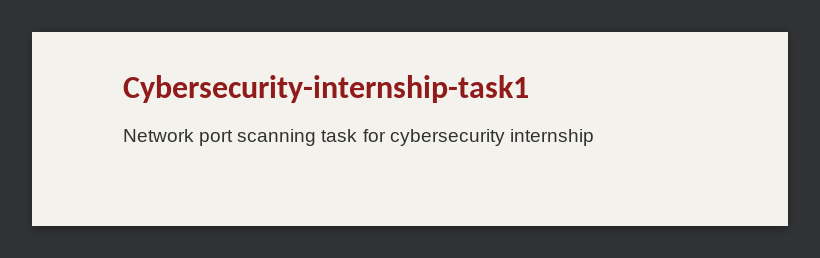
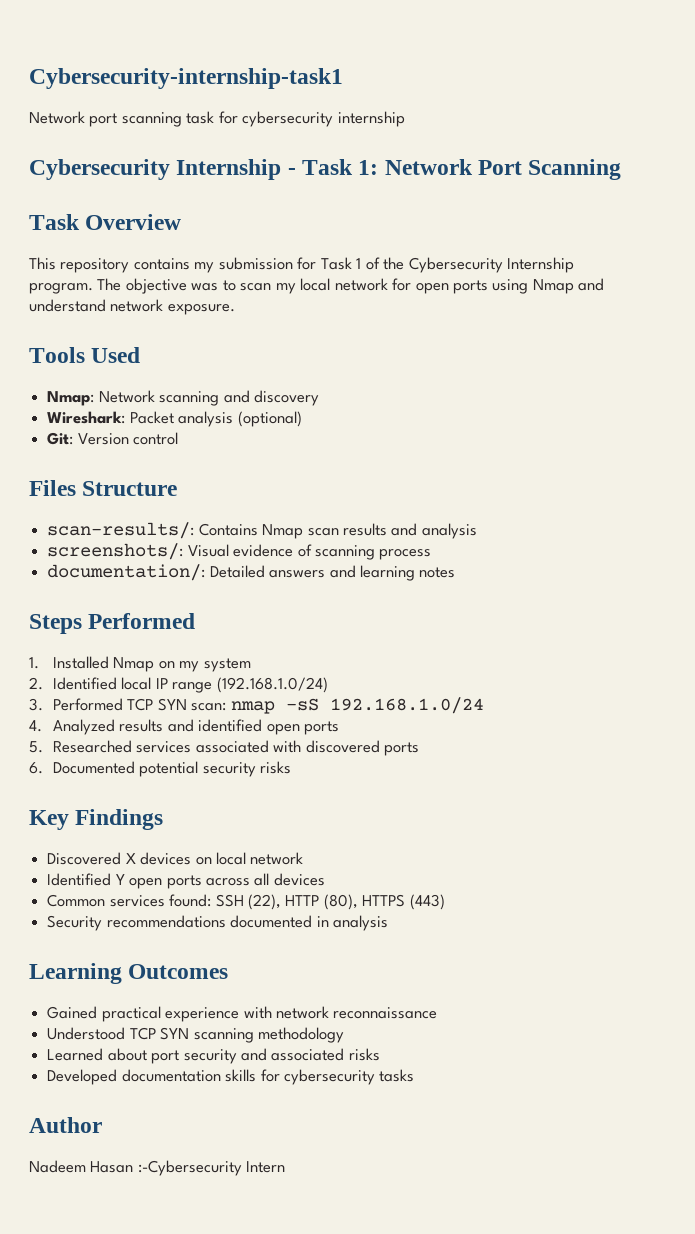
(594, 137) none -> [29,159,622,180] [29,214,182,230] [29,257,575,273] [29,278,605,294] [29,299,235,315] [29,347,141,363] [47,390,319,406] [47,411,302,427] [47,432,179,445] [29,480,178,496] [47,522,477,539] [47,543,432,560] [47,564,456,581] [29,613,196,634] [29,656,251,672] [29,677,328,693] [29,697,484,714] [29,719,340,735] [29,740,420,756] [29,761,292,777] [29,809,164,830] [47,852,304,865] [47,873,325,889] [47,894,445,910] [47,915,388,931] [29,963,229,984] [47,1006,438,1022] [47,1027,344,1043] [47,1048,380,1064] [47,1069,415,1085] [29,1117,102,1133] [29,1160,286,1176] // Cybersecurity Internship - Task 1: Network Port Scanning // Task Overview // This repository contains my submission for Task 1 of the Cybersecurity Internship program. The objective was to scan my local network for open ports using Nmap and understand network exposure. // Tools Used // Nmap: Network scanning and discovery // Wireshark: Packet analysis (optional) // Git: Version control // Files Structure // scan-results/: Contains Nmap scan results and analysis // screenshots/: Visual evidence of scanning process // documentation/: Detailed answers and learning notes // Steps Performed // 1. Installed Nmap on my system // 2. Identified local IP range (192.168.1.0/24) // 3. Performed TCP SYN scan: nmap -sS 192.168.1.0/24 // 4. Analyzed results and identified open ports // 5. Researched services associated with discovered ports // 6. Documented potential security risks // Key Findings // Discovered X devices on local network // Identified Y open ports across all devices // Common services found: SSH (22), HTTP (80), HTTPS (443) // Security recommendations documented in analysis // Learning Outcomes // Gained practical experience with network reconnaissance // Understood TCP SYN scanning methodology // Learned about port security and associated risks // Developed documentation skills for cybersecurity tasks // Author // Nadeem Hasan :-Cybersecurity Intern

